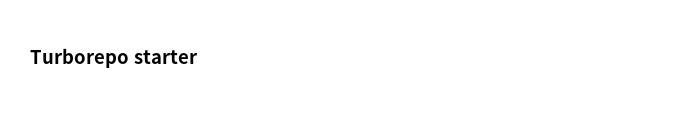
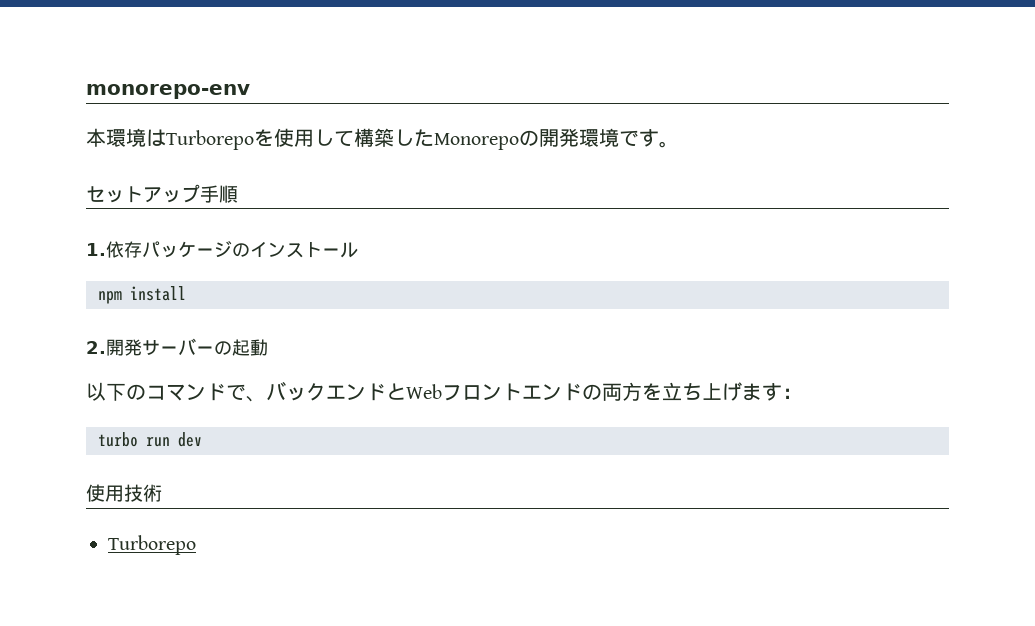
[30,48,198,68] Turborepo starter -> [86,84,250,99] [86,128,679,150] [86,184,238,203] [86,241,358,258] [98,286,186,304] [86,338,268,356] [86,381,802,402] [98,432,202,447] [86,484,162,502] [108,535,196,555] monorepo-env // 本環境はTurborepoを使用して構築したMonorepoの開発環境です。 // セットアップ手順 // 1.依存パッケージのインストール // npm install // 2.開発サーバーの起動 // 以下のコマンドで、バックエンドとWebフロントエンドの両方を立ち上げます： // turbo run dev // 使用技術 // Turborepo

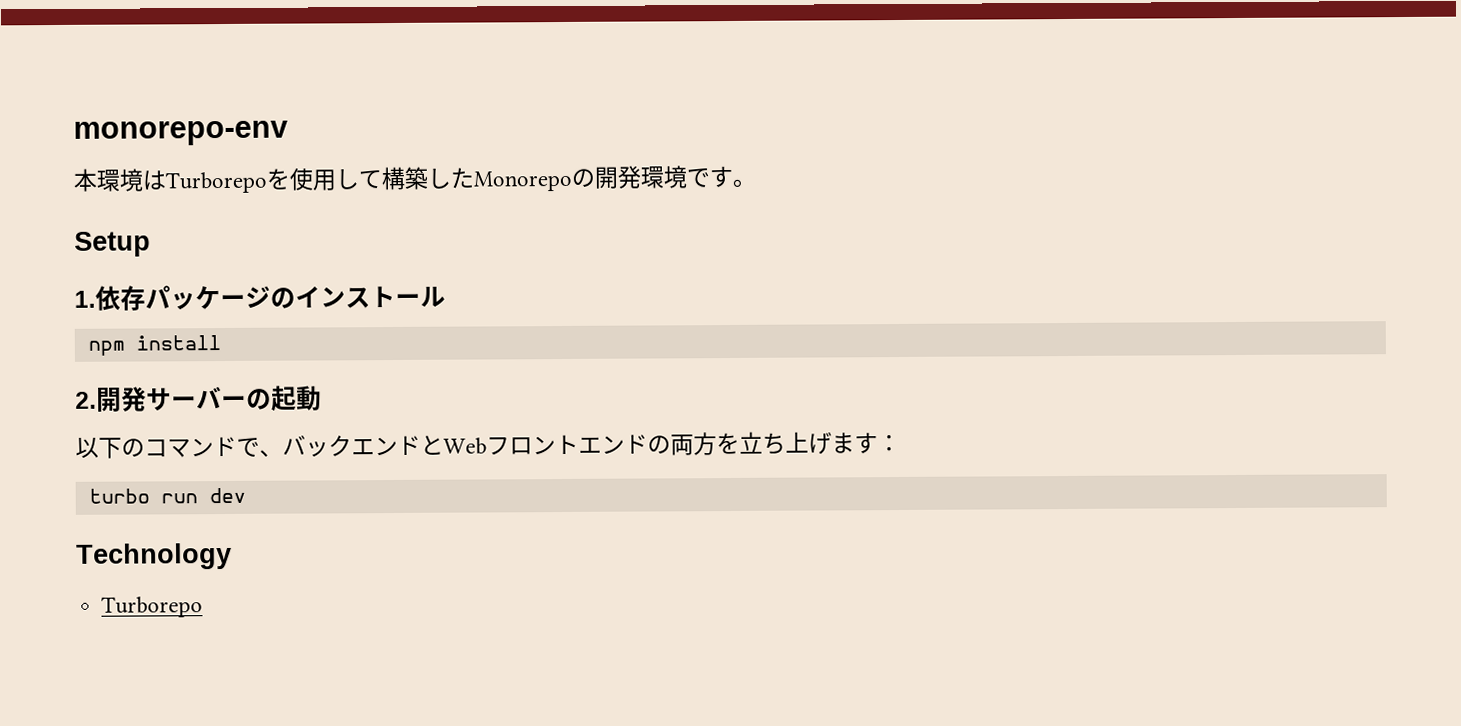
[86,184,238,203] セットアップ手順 -> [74,231,151,257] Setup
[86,484,162,502] 使用技術 -> [76,542,232,570] Technology

